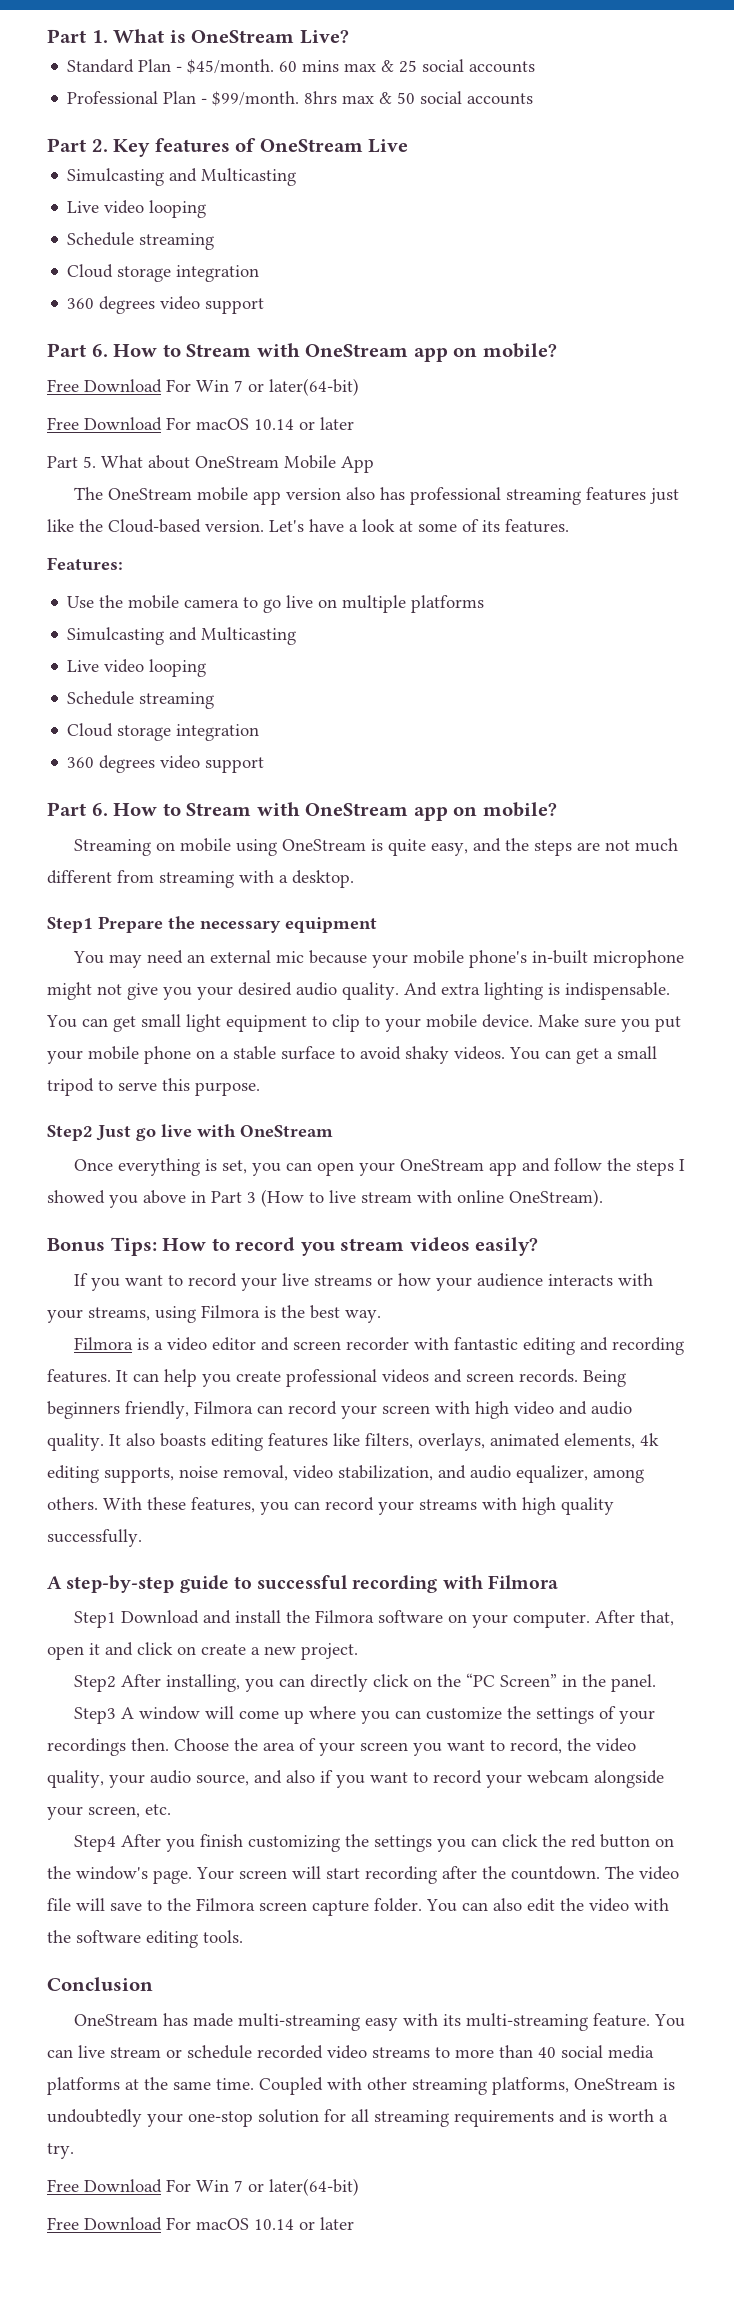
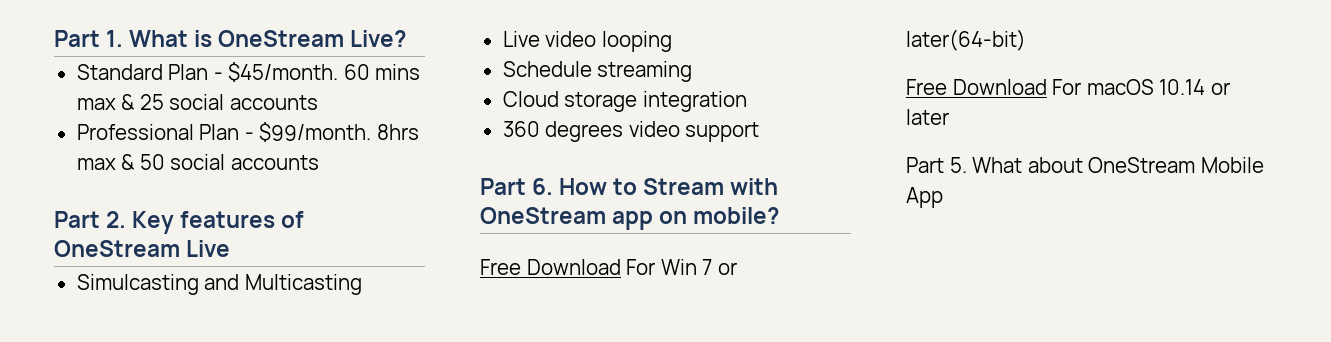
[73,487,679,505] [47,519,569,533] [47,557,123,571] [67,595,485,613] [67,627,297,645] [67,659,207,677] [67,691,215,709] [67,723,260,741] [67,755,265,773] [47,802,557,821] [73,838,678,856] [47,870,354,888] [47,916,377,933] [72,950,684,968] [47,982,670,1000] [46,1014,681,1032] [47,1046,657,1064] [47,1078,260,1096] [47,1124,333,1141] [73,1158,685,1176] [47,1189,603,1208] [47,1237,539,1256] [73,1273,653,1291] [47,1305,381,1323] [73,1337,684,1355] [47,1369,626,1387] [47,1401,632,1419] [47,1433,659,1451] [47,1465,644,1483] [47,1497,614,1515] [47,1529,142,1547] [47,1575,558,1593] [73,1610,674,1628] [47,1642,358,1660] [73,1673,656,1692] [73,1706,655,1724] [47,1738,636,1756] [47,1770,664,1788] [47,1804,171,1820] [73,1834,674,1852] [47,1866,679,1884] [47,1898,669,1916] [47,1930,243,1948] [47,1977,153,1991] [73,2013,685,2031] [47,2045,654,2059] [47,2077,675,2095] [47,2109,668,2127] [47,2143,74,2159] [47,2178,359,2196] [47,2217,354,2231] // The OneStream mobile app version also has professional streaming features just like the Cloud-based version. Let's have a look at some of its features. // Features: // Use the mobile camera to go live on multiple platforms // Simulcasting and Multicasting // Live video looping // Schedule streaming // Cloud storage integration // 360 degrees video support // Part 6. How to Stream with OneStream app on mobile? // Streaming on mobile using OneStream is quite easy, and the steps are not much different from streaming with a desktop. // Step1 Prepare the necessary equipment // You may need an external mic because your mobile phone's in-built microphone might not give you your desired audio quality. And extra lighting is indispensable. You can get small light equipment to clip to your mobile device. Make sure you put your mobile phone on a stable surface to avoid shaky videos. You can get a small tripod to serve this purpose. // Step2 Just go live with OneStream // Once everything is set, you can open your OneStream app and follow the steps I showed you above in Part 3 (How to live stream with online OneStream). // Bonus Tips: How to record you stream videos easily? // If you want to record your live streams or how your audience interacts with your streams, using Filmora is the best way. // Filmora is a video editor and screen recorder with fantastic editing and recording features. It can help you create professional videos and screen records. Being beginners friendly, Filmora can record your screen with high video and audio quality. It also boasts editing features like filters, overlays, animated elements, 4k editing supports, noise removal, video stabilization, and audio equalizer, among others. With these features, you can record your streams with high quality successfully. // A step-by-step guide to successful recording with Filmora // Step1 Download and install the Filmora software on your computer. After that, open it and click on create a new project. // Step2 After installing, you can directly click on the “PC Screen” in the panel. // Step3 A window will come up where you can customize the settings of your recordings then. Choose the area of your screen you want to record, the video quality, your audio source, and also if you want to record your webcam alongside your screen, etc. // Step4 After you finish customizing the settings you can click the red button on the window's page. Your screen will start recording after the countdown. The video file will save to the Filmora screen capture folder. You can also edit the video with the software editing tools. // Conclusion // OneStream has made multi-streaming easy with its multi-streaming feature. You can live stream or schedule recorded video streams to more than 40 social media platforms at the same time. Coupled with other streaming platforms, OneStream is undoubtedly your one-stop solution for all streaming requirements and is worth a try. // Free Download For Win 7 or later(64-bit) // Free Download For macOS 10.14 or later -> (943, 197) none

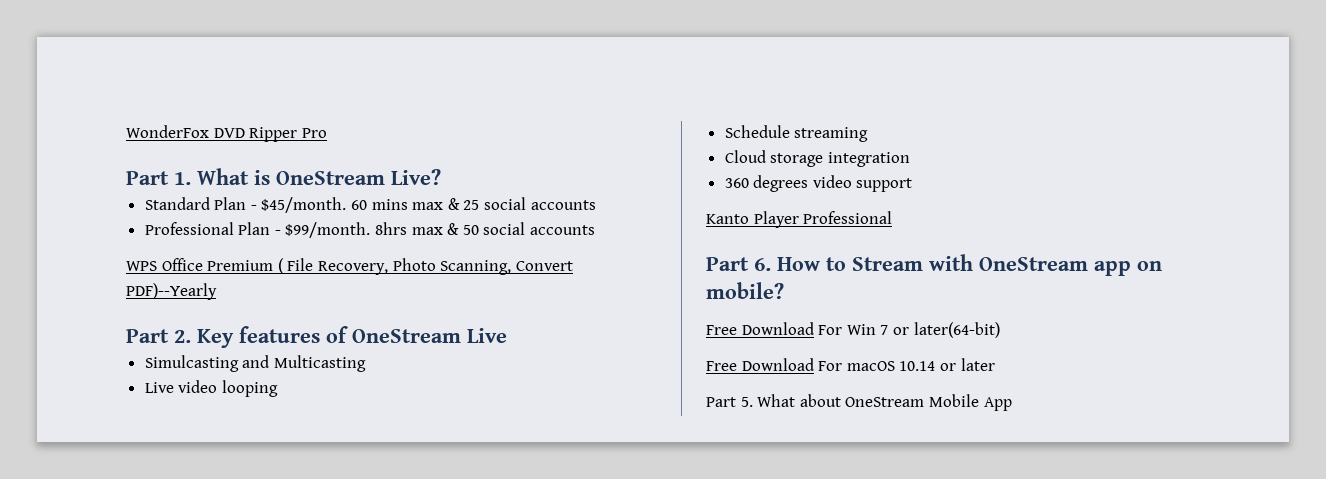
(54, 38) none -> [126,125,327,142] WonderFox DVD Ripper Pro //
(319, 162) none -> [126,258,573,275] [126,283,217,300] // WPS Office Premium ( File Recovery, Photo Scanning, Convert PDF)--Yearly
(760, 132) none -> [706,211,893,228] // Kanto Player Professional

